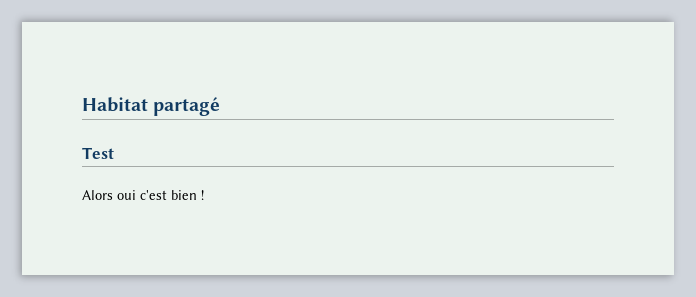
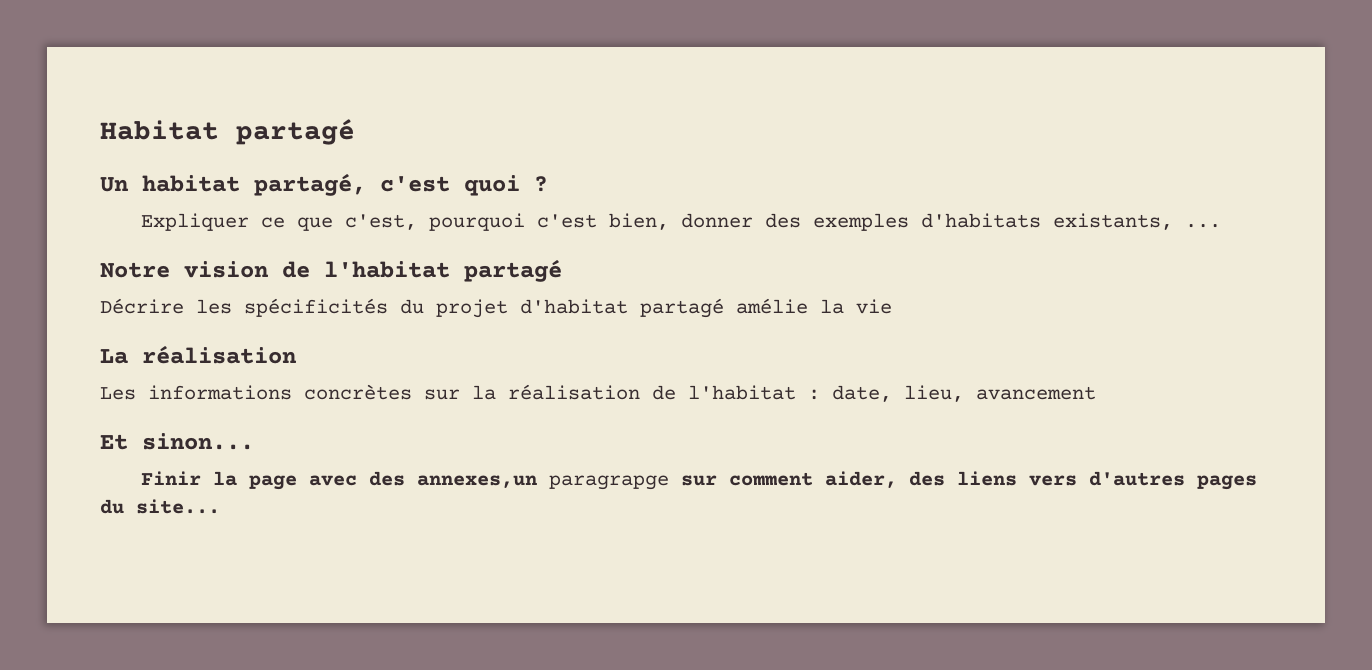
[82,147,114,159] [82,190,204,200] Test // Alors oui c'est bien ! -> [100,173,548,196] [140,213,1221,231] [100,259,562,282] [100,298,892,318] [100,345,297,364] [100,384,1096,402] [100,433,254,450] [140,471,1257,490] [100,499,220,514] Un habitat partagé, c'est quoi ? // Expliquer ce que c'est, pourquoi c'est bien, donner des exemples d'habitats existants, ... // Notre vision de l'habitat partagé // Décrire les spécificités du projet d'habitat partagé amélie la vie // La réalisation // Les informations concrètes sur la réalisation de l'habitat : date, lieu, avancement // Et sinon... // Finir la page avec des annexes,un paragrapge sur comment aider, des liens vers d'autres pages du site...

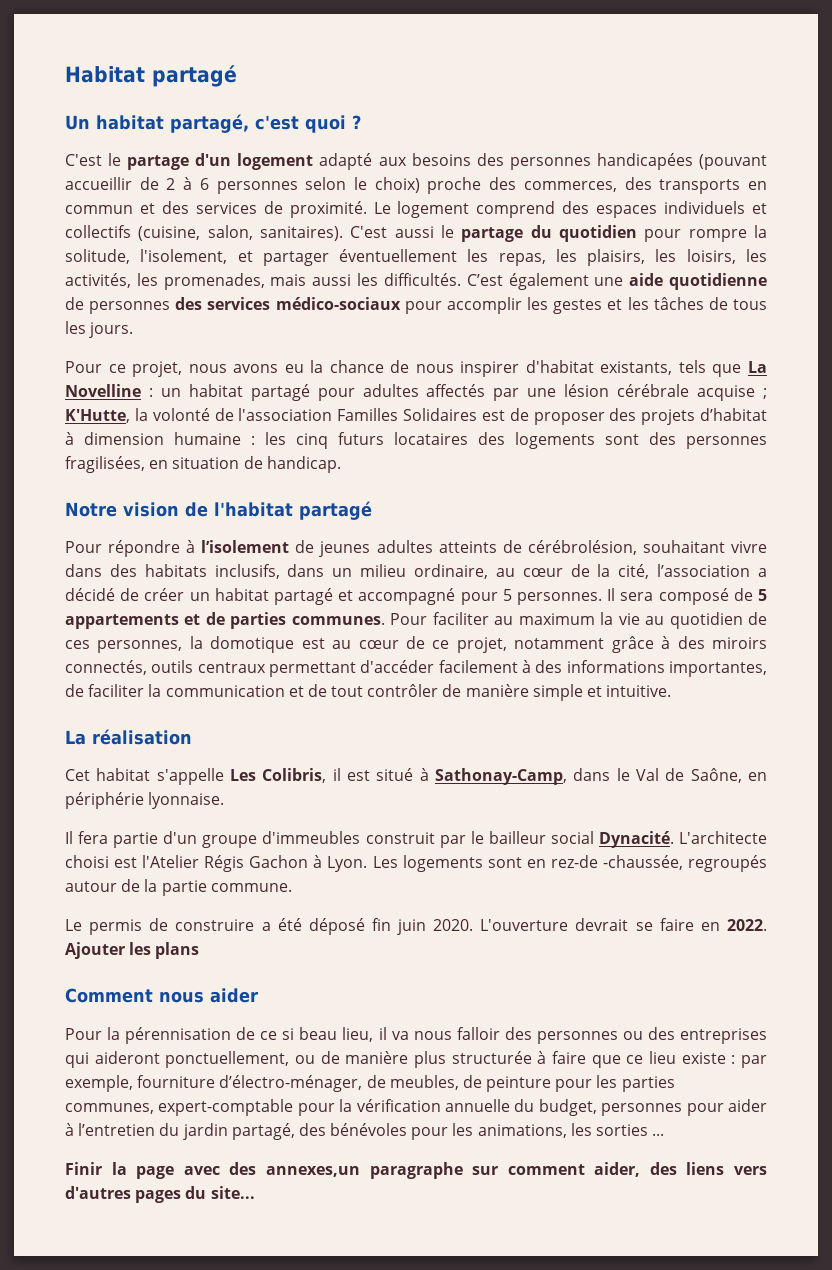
[140,213,1221,231] Expliquer ce que c'est, pourquoi c'est bien, donner des exemples d'habitats existants, ... -> [65,153,767,170] [65,177,767,194] [65,201,767,218] [65,225,767,242] [65,249,767,266] [65,273,767,290] [65,297,768,314] [65,321,134,338] [65,360,767,377] [65,384,767,401] [65,408,768,425] [65,432,767,449] [65,456,341,473] C'est le partage d'un logement adapté aux besoins des personnes handicapées (pouvant accueillir de 2 à 6 personnes selon le choix) proche des commerces, des transports en commun et des services de proximité. Le logement comprend des espaces individuels et collectifs (cuisine, salon, sanitaires). C'est aussi le partage du quotidien pour rompre la solitude, l'isolement, et partager éventuellement les repas, les plaisirs, les loisirs, les activités, les promenades, mais aussi les difficultés. C’est également une aide quotidienne de personnes des services médico-sociaux pour accomplir les gestes et les tâches de tous les jours. // Pour ce projet, nous avons eu la chance de nous inspirer d'habitat existants, tels que La Novelline : un habitat partagé pour adultes affectés par une lésion cérébrale acquise ; K'Hutte, la volonté de l'association Familles Solidaires est de proposer des projets d’habitat à dimension humaine : les cinq futurs locataires des logements sont des personnes fragilisées, en situation de handicap.
[100,298,892,318] [100,345,297,364] [100,384,1096,402] [100,433,254,450] Décrire les spécificités du projet d'habitat partagé amélie la vie // La réalisation // Les informations concrètes sur la réalisation de l'habitat : date, lieu, avancement // Et sinon... -> [65,540,768,557] [65,564,767,579] [65,588,768,605] [65,612,767,629] [65,636,768,653] [65,660,767,677] [65,684,672,701] [65,729,192,745] [65,768,768,785] [65,792,225,809] [65,831,768,848] [65,855,767,872] [65,879,292,896] [65,918,767,935] [65,942,200,959] [65,988,258,1003] [65,1027,767,1044] [65,1051,767,1068] [65,1075,675,1092] [65,1099,767,1116] [65,1123,665,1140] Pour répondre à l’isolement de jeunes adultes atteints de cérébrolésion, souhaitant vivre dans des habitats inclusifs, dans un milieu ordinaire, au cœur de la cité, l’association a décidé de créer un habitat partagé et accompagné pour 5 personnes. Il sera composé de 5 appartements et de parties communes. Pour faciliter au maximum la vie au quotidien de ces personnes, la domotique est au cœur de ce projet, notamment grâce à des miroirs connectés, outils centraux permettant d'accéder facilement à des informations importantes, de faciliter la communication et de tout contrôler de manière simple et intuitive. // La réalisation // Cet habitat s'appelle Les Colibris, il est situé à Sathonay-Camp, dans le Val de Saône, en périphérie lyonnaise. // Il fera partie d'un groupe d'immeubles construit par le bailleur social Dynacité. L'architecte choisi est l'Atelier Régis Gachon à Lyon. Les logements sont en rez-de -chaussée, regroupés autour de la partie commune. // Le permis de construire a été déposé fin juin 2020. L'ouverture devrait se faire en 2022. Ajouter les plans // Comment nous aider // Pour la pérennisation de ce si beau lieu, il va nous falloir des personnes ou des entreprises qui aideront ponctuellement, ou de manière plus structurée à faire que ce lieu existe : par exemple, fourniture d’électro-ménager, de meubles, de peinture pour les parties communes, expert-comptable pour la vérification annuelle du budget, personnes pour aider à l’entretien du jardin partagé, des bénévoles pour les animations, les sorties ...
[548,475,669,490] paragrapge -> [369,1162,463,1179] paragraphe

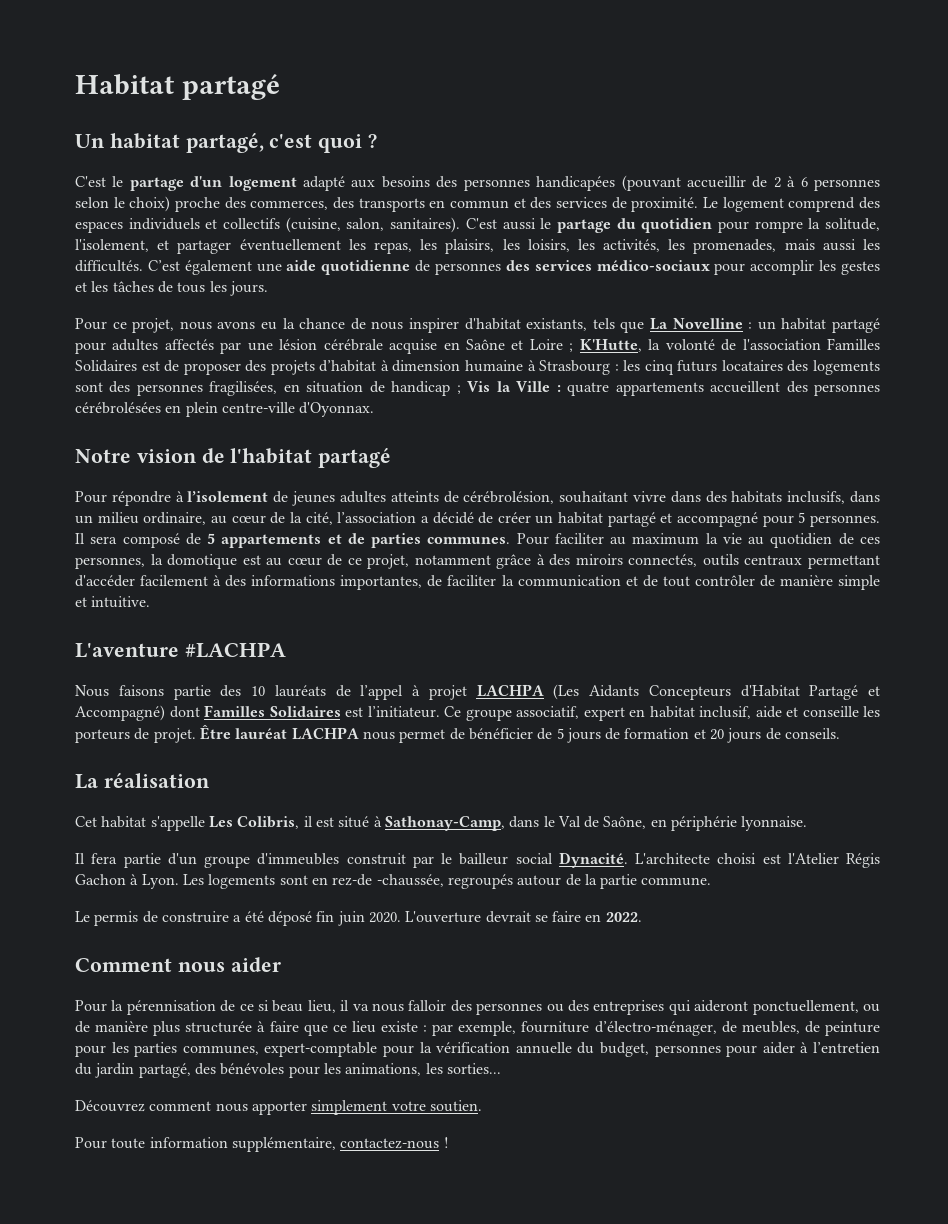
(756, 393) none -> [443,339,563,350] en Saône et Loire
(241, 438) none -> [527,360,611,375] à Strasbourg
[266,456,341,473] handicap. -> [391,381,881,396] [75,402,375,417] handicap ; Vis la Ville : quatre appartements accueillent des personnes cérébrolésées en plein centre-ville d'Oyonnax.
(672, 691) none -> [75,642,286,658] [75,684,880,700] [75,705,880,721] [75,724,841,743] // L'aventure #LACHPA // Nous faisons partie des 10 lauréats de l’appel à projet LACHPA (Les Aidants Concepteurs d'Habitat Partagé et Accompagné) dont Familles Solidaires est l’initiateur. Ce groupe associatif, expert en habitat inclusif, aide et conseille les porteurs de projet. Être lauréat LACHPA nous permet de bénéficier de 5 jours de formation et 20 jours de conseils.
[65,942,200,959] Ajouter les plans -> (642, 917) none
[596,1124,665,1136] [65,1162,768,1179] [65,1186,255,1203] sorties ... // Finir la page avec des annexes,un paragraphe sur comment aider, des liens vers d'autres pages du site... -> [446,1063,501,1074] [75,1100,482,1115] [75,1137,449,1152] sorties... // Découvrez comment nous apporter simplement votre soutien. // Pour toute information supplémentaire, contactez-nous !

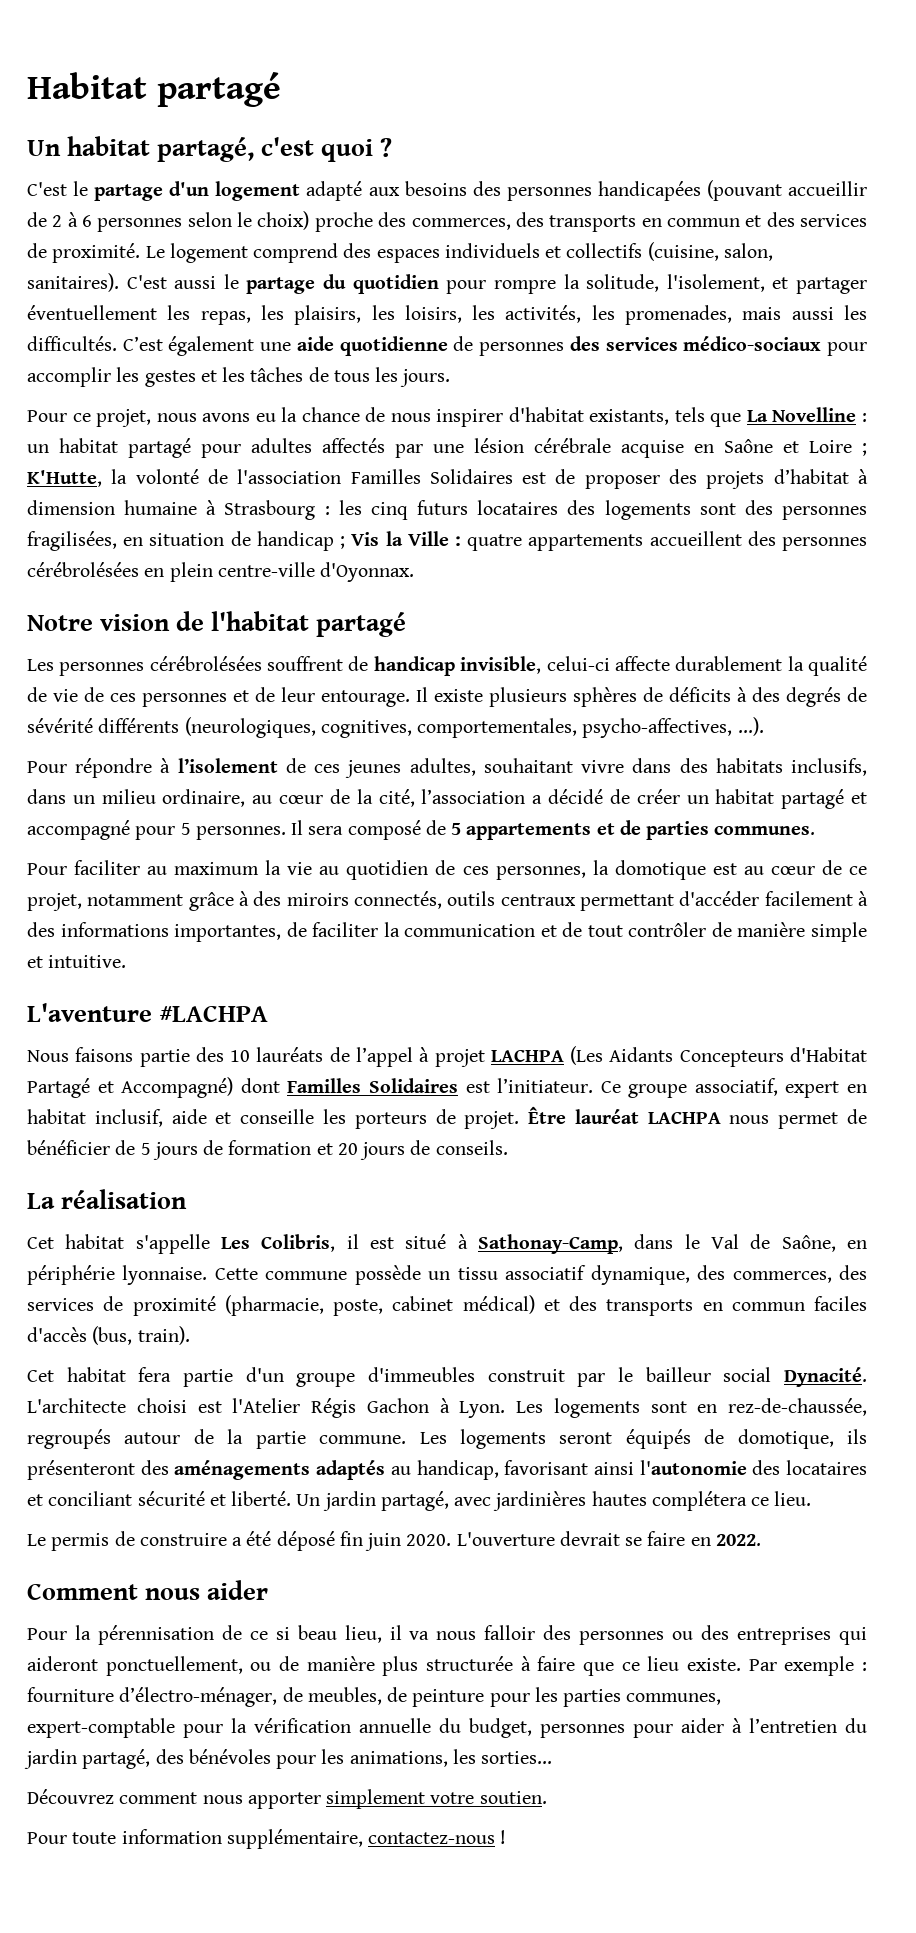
(392, 458) none -> [27,656,868,676] [27,687,867,707] [27,717,764,738] // Les personnes cérébrolésées souffrent de handicap invisible, celui-ci affecte durablement la qualité de vie de ces personnes et de leur entourage. Il existe plusieurs sphères de déficits à des degrés de sévérité différents (neurologiques, cognitives, comportementales, psycho-affectives, ...).
[292,491,555,506] jeunes adultes atteints de cérébrolésion, -> [314,758,476,778] ces jeunes adultes,
(511, 540) none -> (816, 830) //
[75,853,85,864] // Il -> [214,1265,868,1285] [27,1295,867,1316] [27,1326,190,1345] [27,1367,126,1382] Cette commune possède un tissu associatif dynamique, des commerces, des services de proximité (pharmacie, poste, cabinet médical) et des transports en commun faciles d'accès (bus, train). // Cet habitat
[332,874,444,887] rez-de -chaussée, -> [728,1398,867,1416] rez-de-chaussée,
(712, 881) none -> [419,1429,867,1449] [27,1460,868,1480] [27,1491,812,1511] Les logements seront équipés de domotique, ils présenteront des aménagements adaptés au handicap, favorisant ainsi l'autonomie des locataires et conciliant sécurité et liberté. Un jardin partagé, avec jardinières hautes complétera ce lieu.
[380,1021,517,1036] existe : par exemple, -> [687,1656,867,1676] existe. Par exemple :

